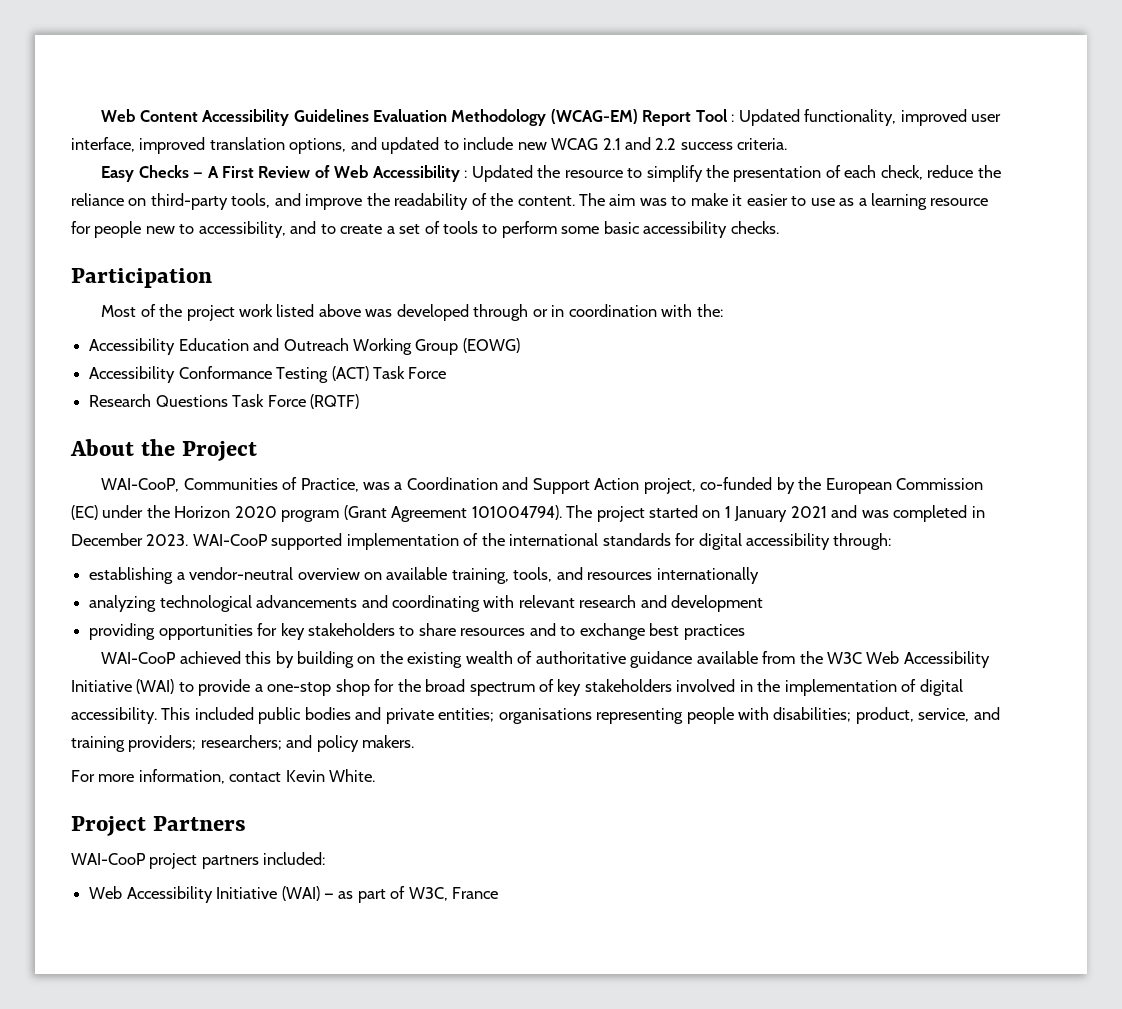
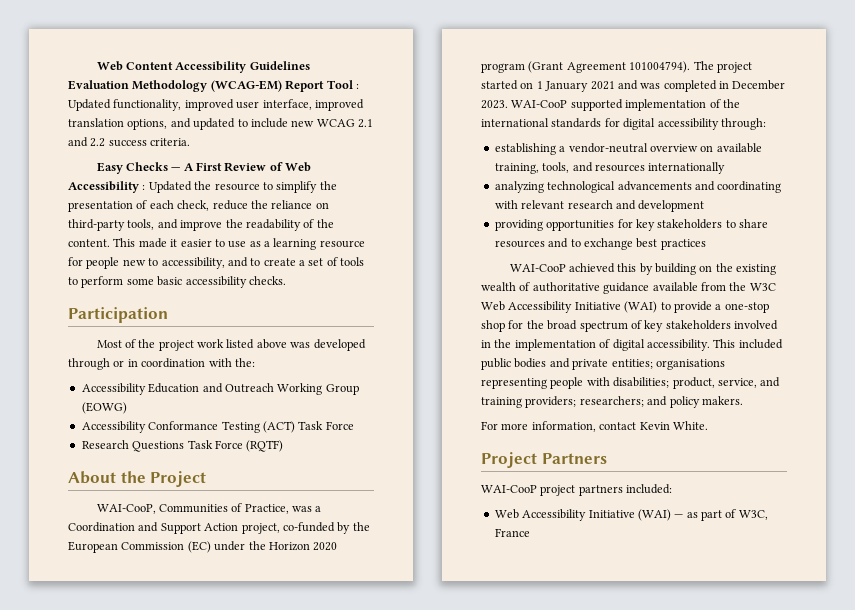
[579,193,728,206] The aim was to make -> [113,238,167,248] This made

